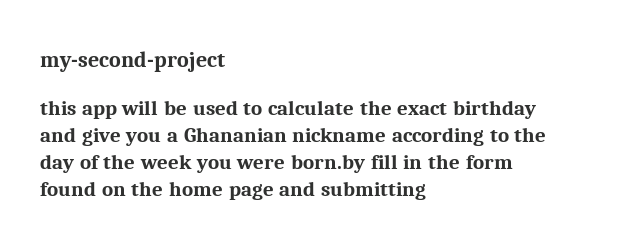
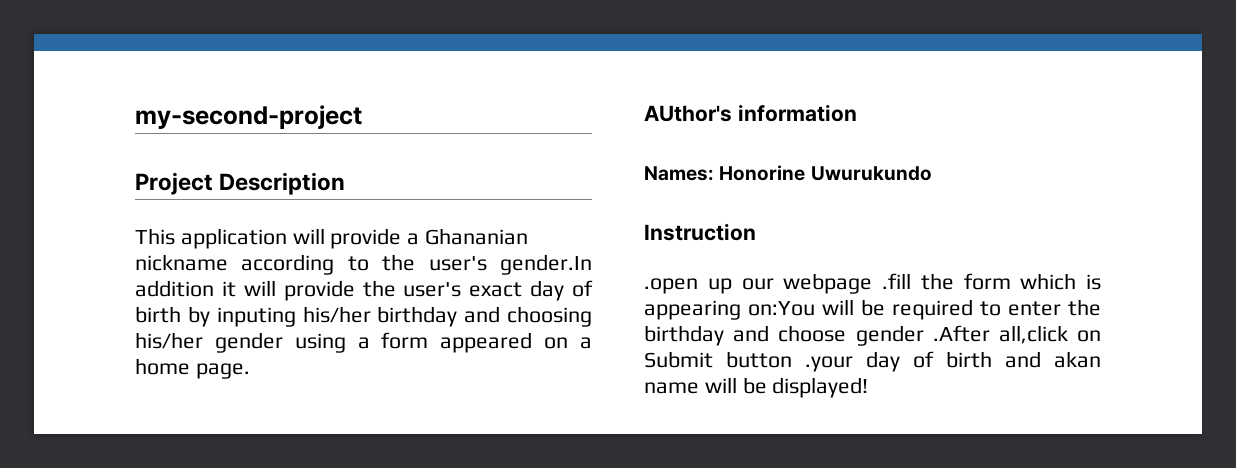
[40,100,537,119] [40,127,162,146] this app will be used to calculate the exact birthday and give you -> [135,172,346,195] [135,228,402,249] Project Description // This application will provide
[40,154,513,173] [40,181,427,200] day of the week you were born.by fill in the form found on the home page and submitting -> [428,254,592,275] [135,280,593,301] [135,306,592,327] [135,332,592,353] [135,358,250,379] [644,104,857,122] [644,165,932,181] [644,223,756,241] [644,273,1101,294] [644,299,1101,320] [644,325,1101,346] [644,351,1101,372] [644,377,869,398] user's gender.In addition it will provide the user's exact day of birth by inputing his/her birthday and choosing his/her gender using a form appeared on a home page. // AUthor's information // Names: Honorine Uwurukundo // Instruction // .open up our webpage .fill the form which is appearing on:You will be required to enter the birthday and choose gender .After all,click on Submit button .your day of birth and akan name will be displayed!

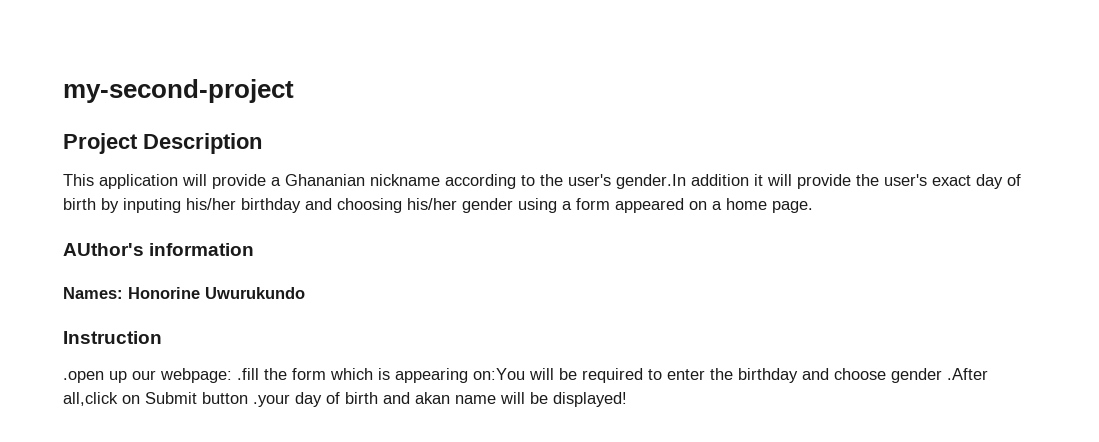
[783,273,873,294] webpage -> [160,368,232,383] webpage:

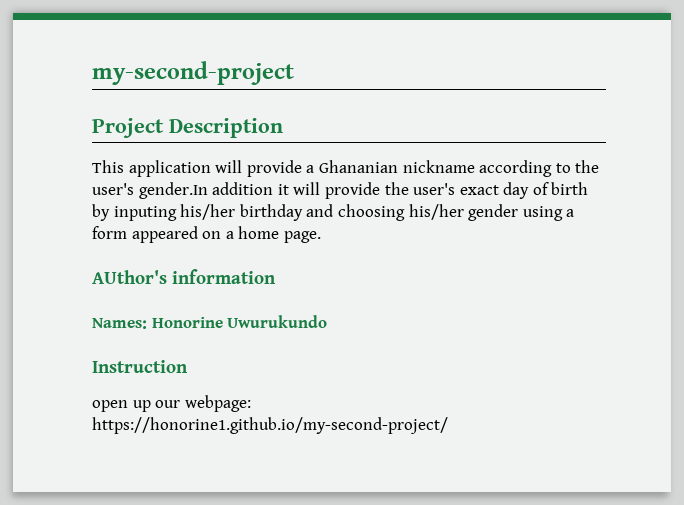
[63,371,104,383] .open -> [92,400,128,412] open
[237,368,988,383] [63,392,627,407] .fill the form which is appearing on:You will be required to enter the birthday and choose gender .After all,click on Submit button .your day of birth and akan name will be displayed! -> [92,417,448,434] https://honorine1.github.io/my-second-project/

